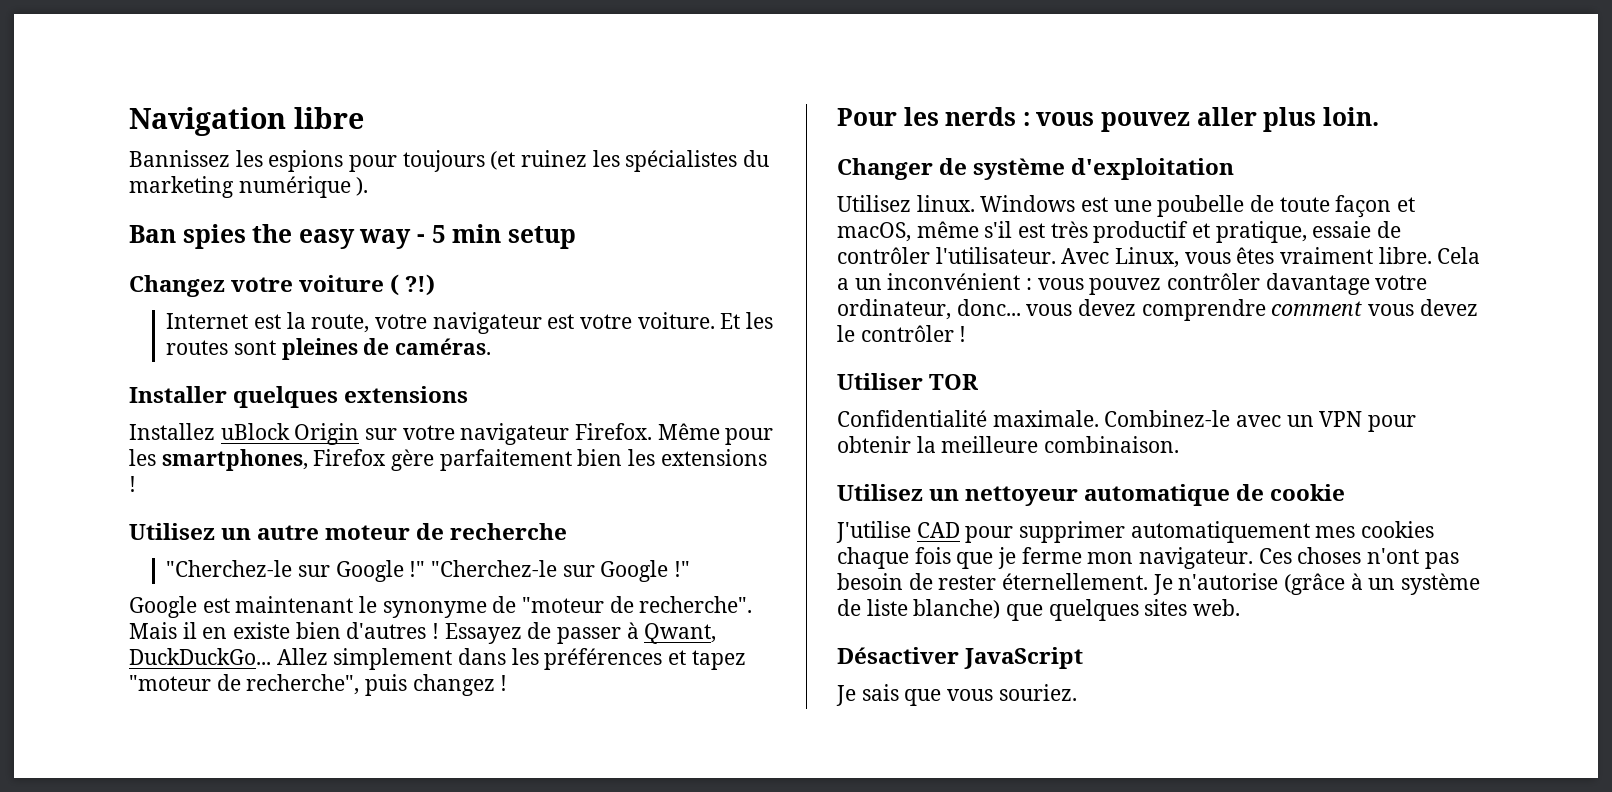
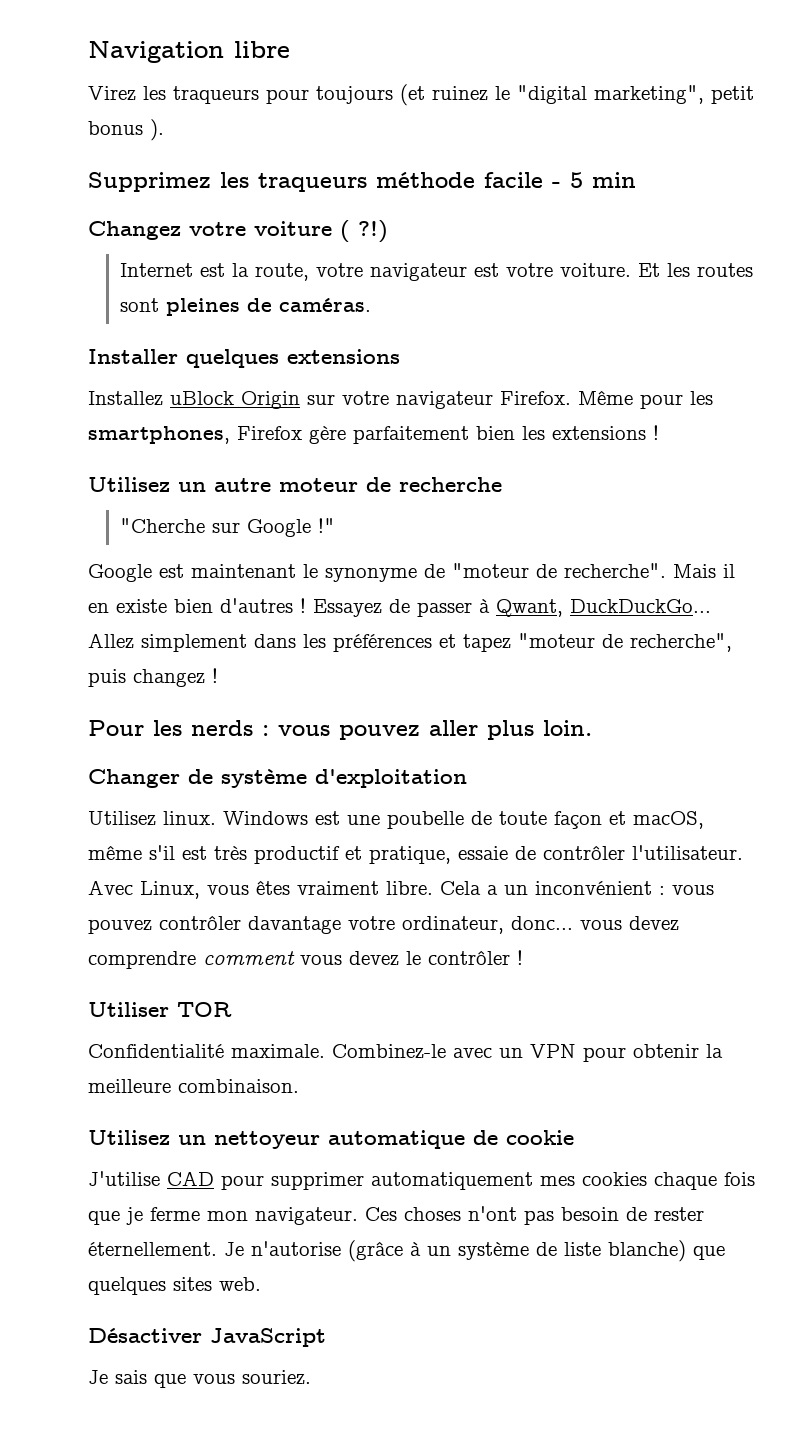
[129,150,344,172] Bannissez les espions -> [88,86,259,104] Virez les traqueurs
[592,150,770,172] [129,176,369,198] [129,224,412,249] les spécialistes du marketing numérique ). // Ban spies the easy way -> [495,85,754,104] [88,119,164,141] [88,172,543,192] le "digital marketing", petit bonus ). // Supprimez les traqueurs méthode facile
[507,226,576,249] setup -> (636, 180) none
[166,560,558,582] "Cherchez-le sur Google !" "Cherchez-le -> [120,518,206,533] "Cherche

